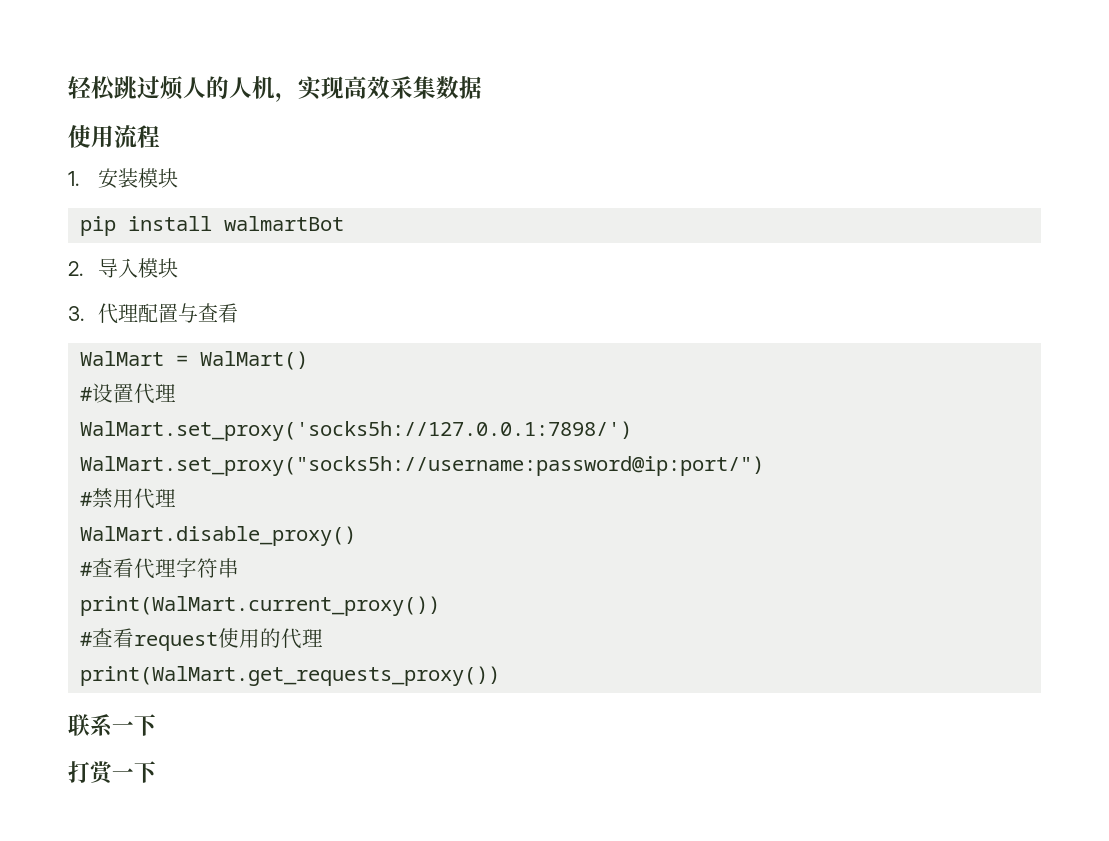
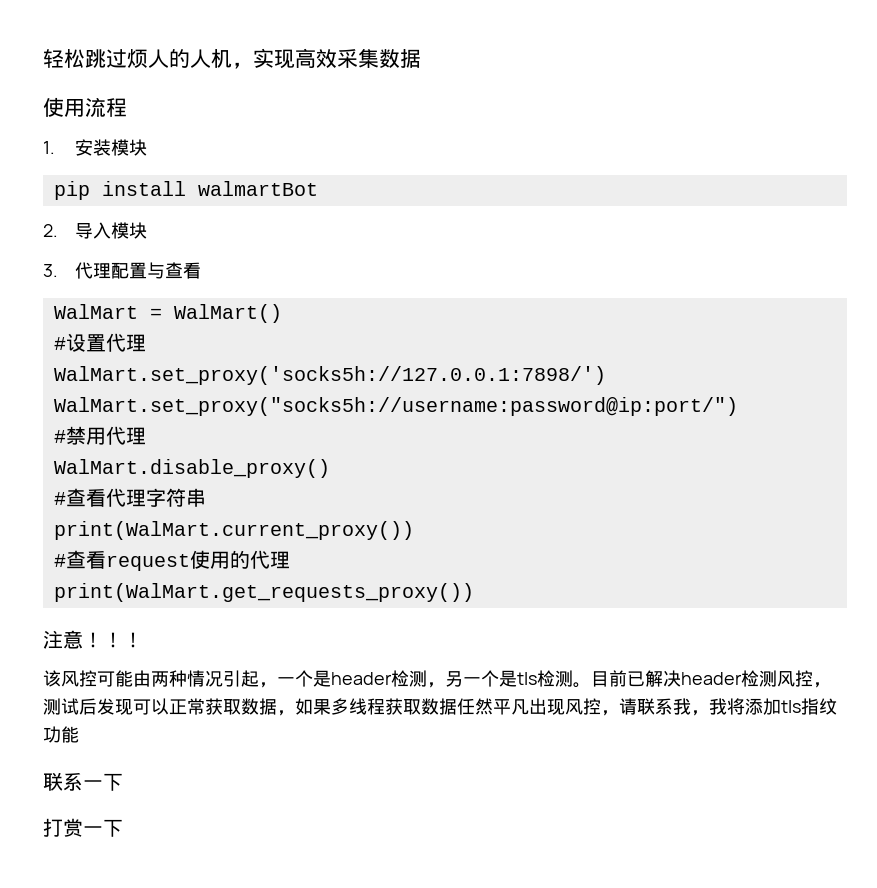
(500, 676) none -> [43,630,143,649] [43,670,831,688] [43,698,837,716] [43,726,79,743] // 注意！！！ // 该风控可能由两种情况引起，一个是header检测，另一个是tls检测。目前已解决header检测风控，测试后发现可以正常获取数据，如果多线程获取数据任然平凡出现风控，请联系我，我将添加tls指纹功能

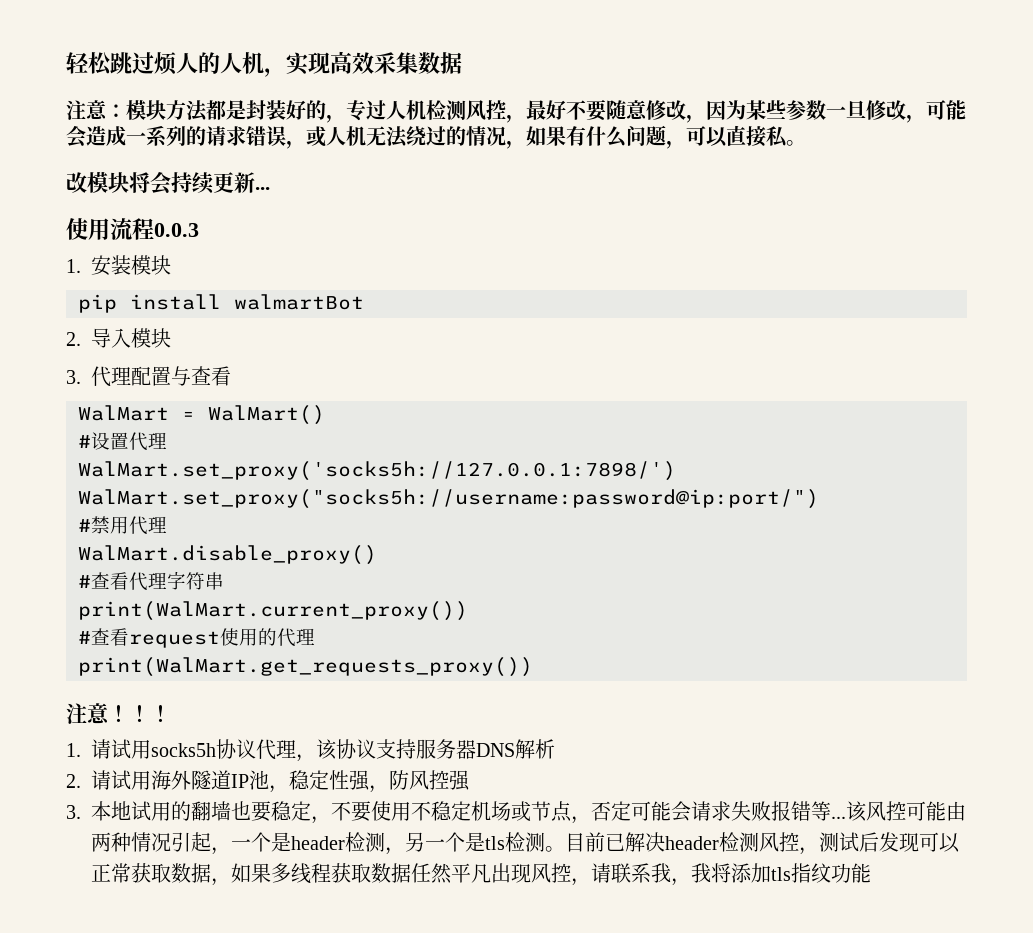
(421, 58) none -> [66,99,966,123] [66,125,806,149] [66,171,270,195] // 注意：模块方法都是封装好的，专过人机检测风控，最好不要随意修改，因为某些参数一旦修改，可能会造成一系列的请求错误，或人机无法绕过的情况，如果有什么问题，可以直接私。 // 改模块将会持续更新...
(127, 107) none -> [154,223,199,237] 0.0.3
(143, 640) none -> [66,739,555,762] [66,770,470,793] [66,801,846,824] 1.请试用socks5h协议代理，该协议支持服务器DNS解析 // 2.请试用海外隧道IP池，稳定性强，防风控强 // 3.本地试用的翻墙也要稳定，不要使用不稳定机场或节点，否定可能会请求失败报错等...
[43,772,123,791] [43,818,123,837] // 联系一下 // 打赏一下 -> (871, 873) none

